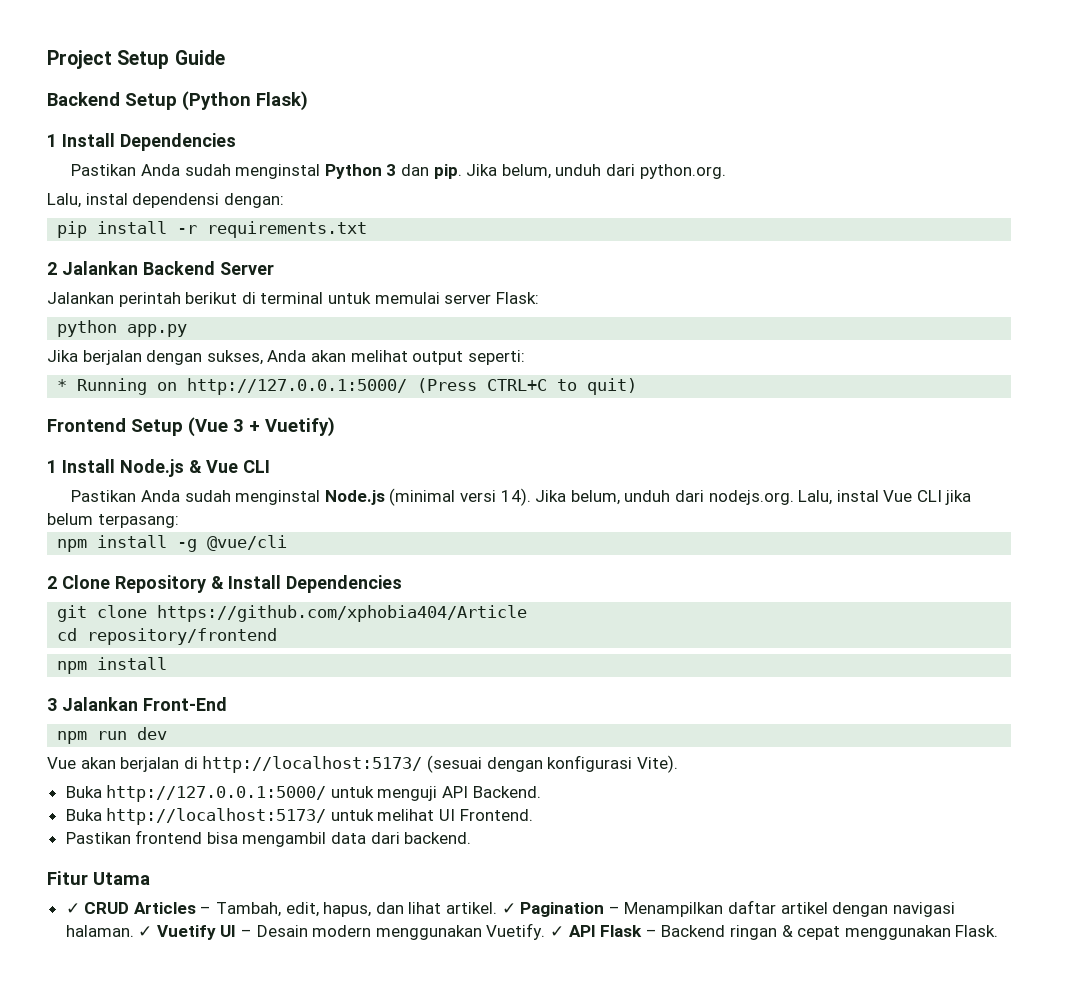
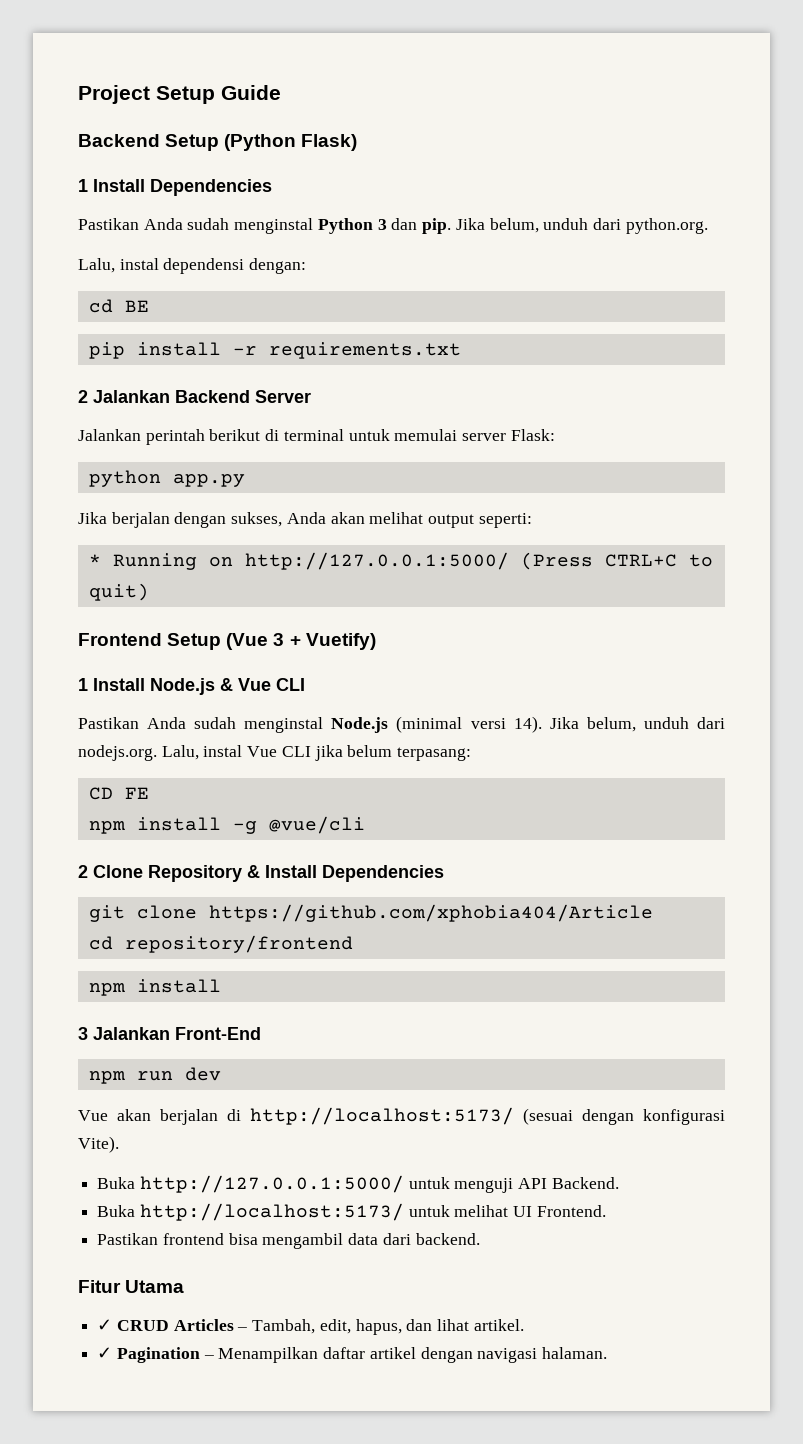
(284, 200) none -> [88,299,149,313] // cd BE
(179, 521) none -> [88,787,149,800] // CD FE
(498, 908) none -> (524, 1325) //
[138,923,999,940] ✓ Vuetify UI – Desain modern menggunakan Vuetify. ✓ API Flask – Backend ringan & cepat menggunakan Flask. -> (608, 1353) none

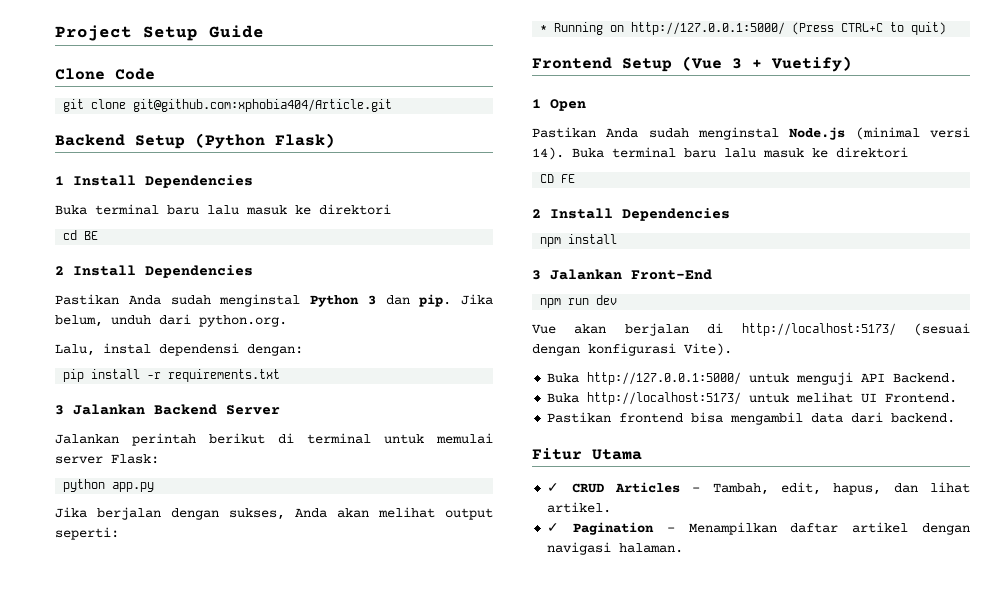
(281, 92) none -> [55,68,155,80] [63,99,393,112] // Clone Code // git clone git@github.com:xphobia404/Article.git
(272, 187) none -> [55,204,391,215] [63,230,99,240] [55,265,253,278] // Buka terminal baru lalu masuk ke direktori // cd BE // 2 Install Dependencies
[88,299,149,313] // cd BE -> (303, 350) none
[78,390,88,403] 2 -> [55,405,64,415] 3
[93,678,305,695] Install Node.js & Vue CLI -> [550,99,586,111] Open
[549,717,725,732] [78,745,472,761] [88,787,149,800] [88,816,365,834] [78,865,444,882] [88,904,653,922] [88,935,353,953] Jika belum, unduh dari nodejs.org. Lalu, instal Vue CLI jika belum terpasang: // CD FE // npm install -g @vue/cli // 2 Clone Repository & Install Dependencies // git clone https://github.com/xphobia404/Article // cd repository/frontend -> [572,147,908,158] [540,174,576,183] [532,208,730,221] Buka terminal baru lalu masuk ke direktori // CD FE // 2 Install Dependencies

